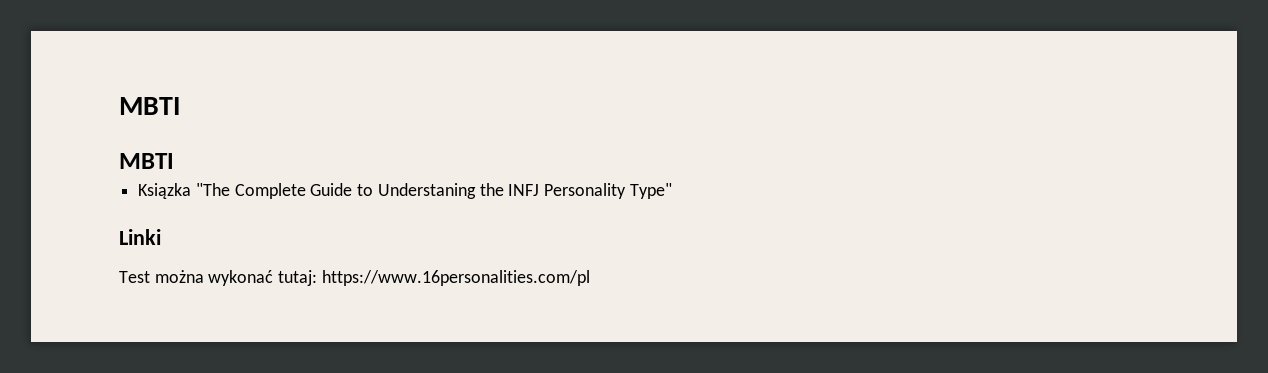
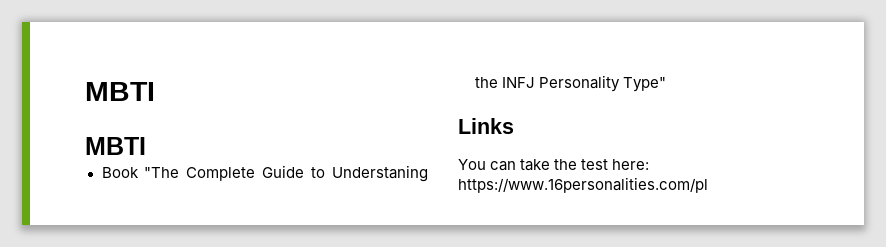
[138,183,192,199] Ksiązka -> [101,167,139,178] Book
[119,229,161,245] [119,270,318,286] Linki // Test można wykonać tutaj: -> [458,118,514,134] [458,159,650,171] Links // You can take the test here:

